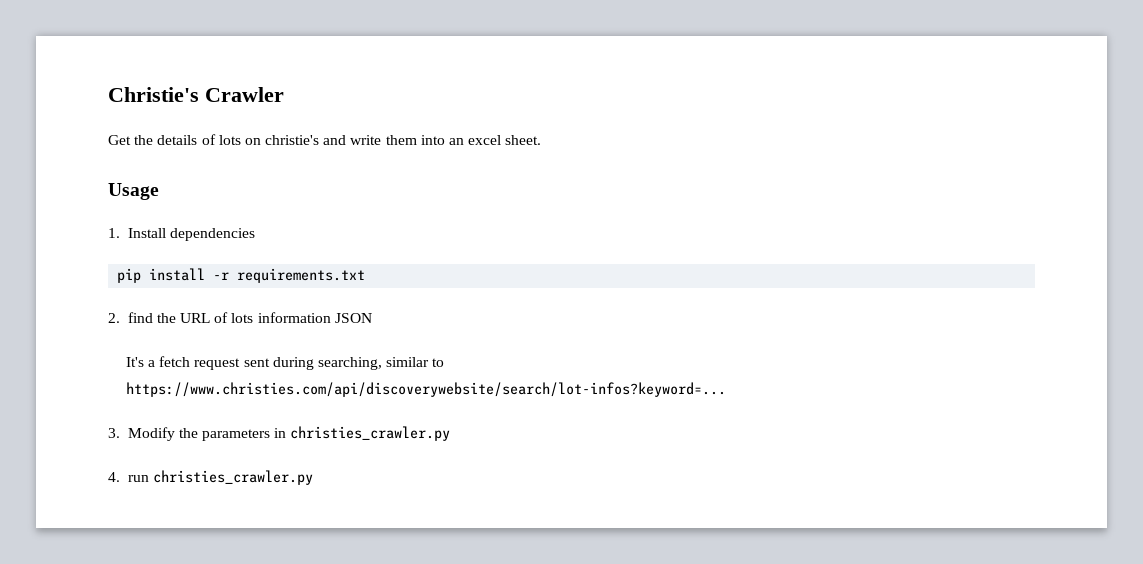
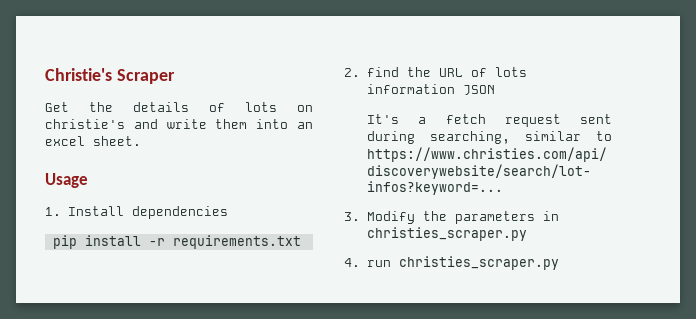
[205,87,284,102] Crawler -> [116,69,175,84] Scraper
[290,426,451,441] christies_crawler.py -> [367,227,528,241] christies_scraper.py
[152,470,313,485] christies_crawler.py -> [399,256,560,270] christies_scraper.py

